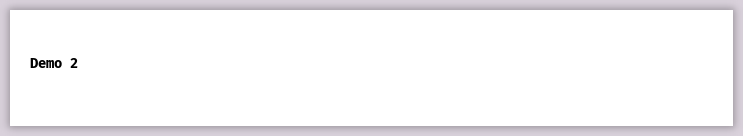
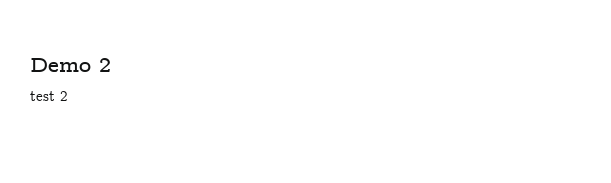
(78, 63) none -> [30,91,68,101] // test 2

